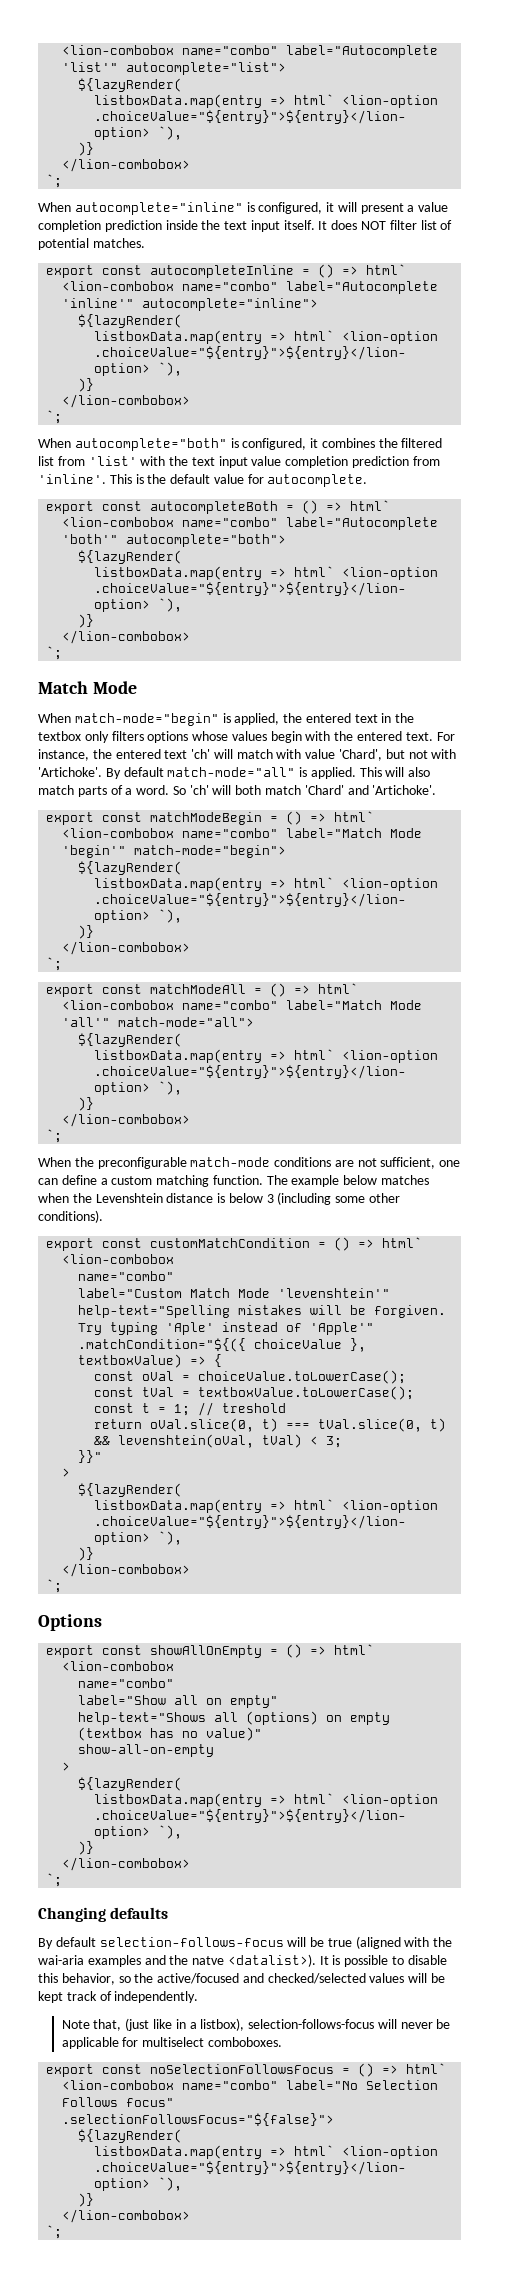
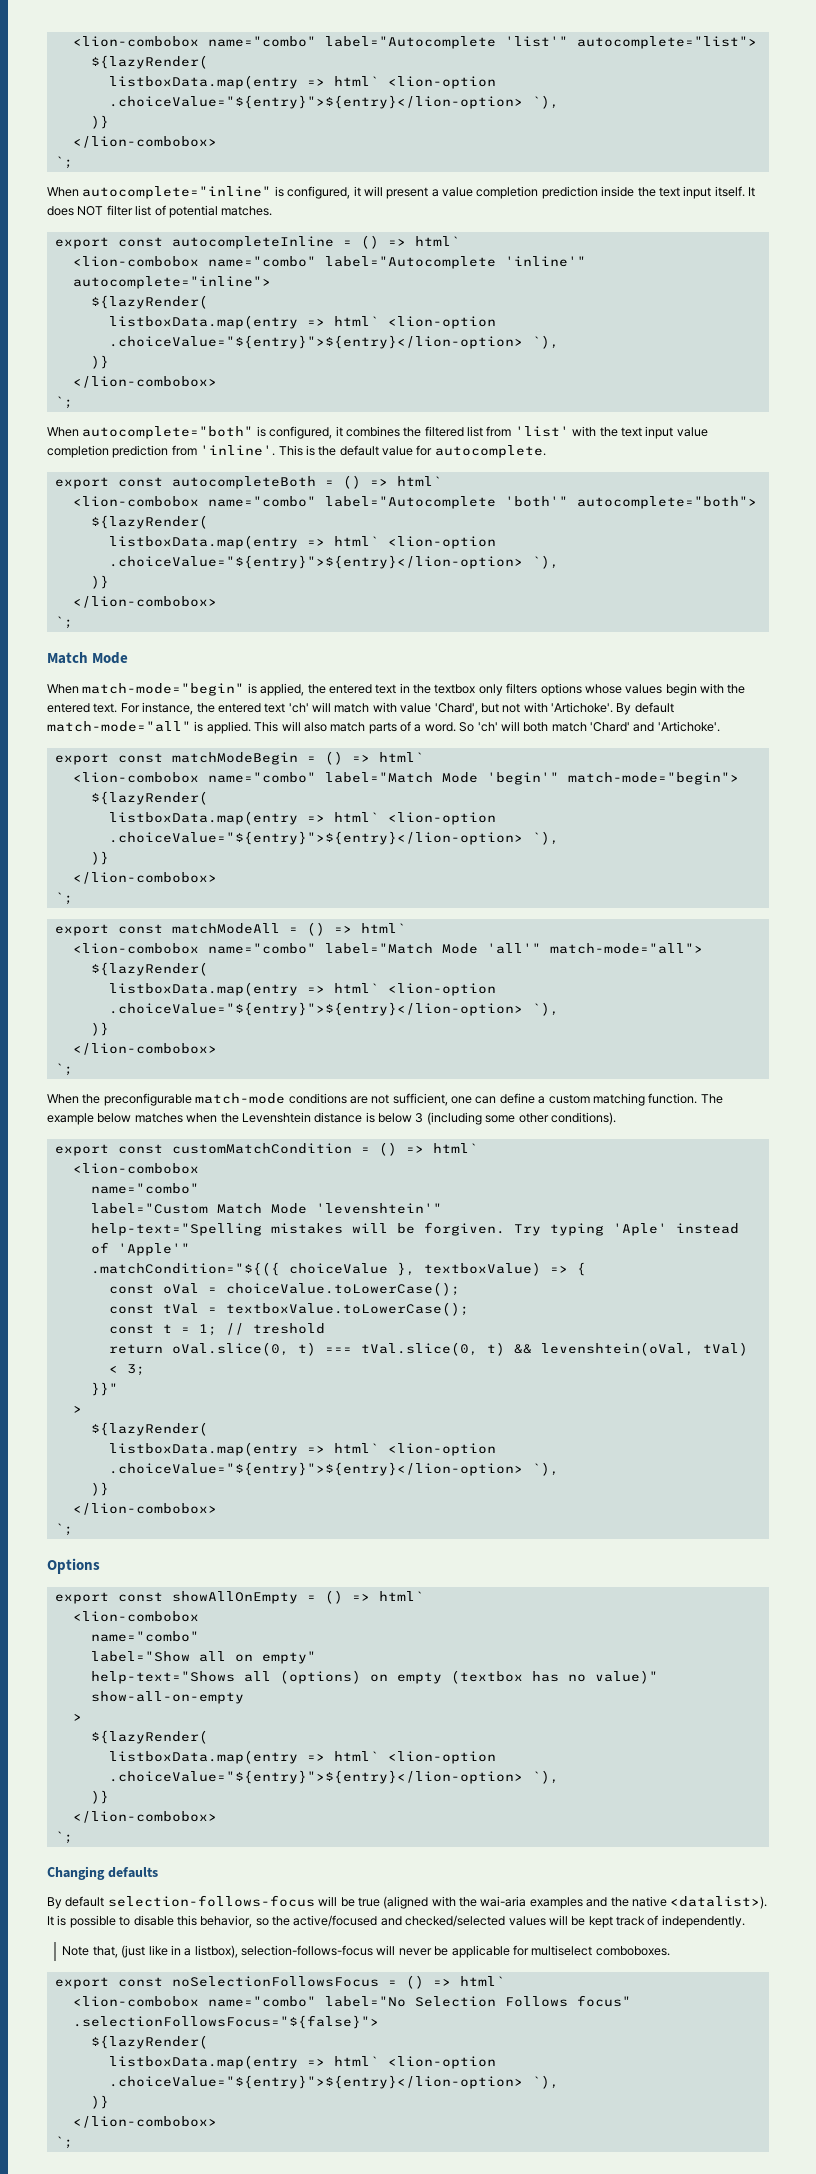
[192,1956,225,1965] natve -> [631,1896,667,1907] native

